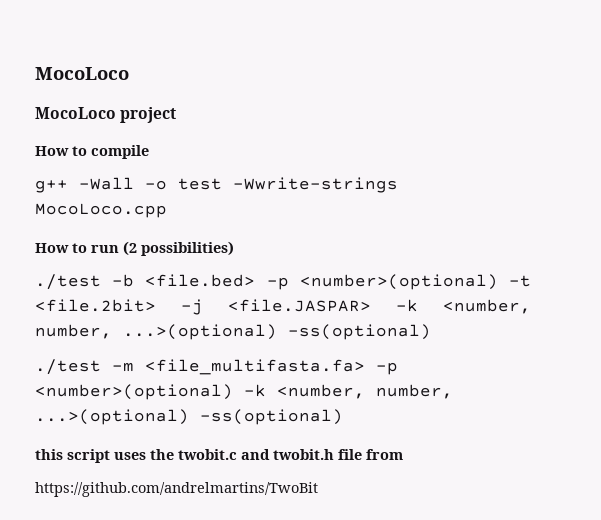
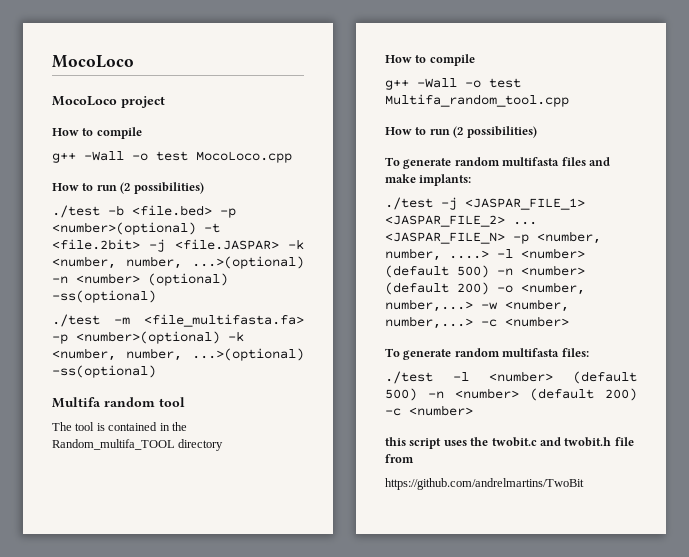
[233,177,398,193] -Wwrite-strings -> (188, 156) none
(277, 332) none -> [52,273,228,286] -n <number> (optional)
(343, 417) none -> [52,397,185,408] [52,422,187,431] [52,439,224,451] [385,54,475,66] [385,78,521,90] [385,94,569,107] [385,126,537,138] [385,157,610,169] [385,174,472,186] [385,197,585,210] [385,215,537,227] [385,231,601,244] [385,248,585,261] [385,265,585,278] [385,282,585,295] [385,299,569,312] [385,316,569,329] [385,348,589,360] [385,371,637,384] [385,388,637,401] [385,405,473,416] // Multifa random tool // The tool is contained in the Random_multifa_TOOL directory // How to compile // g++ -Wall -o test Multifa_random_tool.cpp // How to run (2 possibilities) // To generate random multifasta files and make implants: // ./test -j <JASPAR_FILE_1> <JASPAR_FILE_2> ... <JASPAR_FILE_N> -p <number, number, ....> -l <number> (default 500) -n <number> (default 200) -o <number, number,...> -w <number, number,...> -c <number> // To generate random multifasta files: // ./test -l <number> (default 500) -n <number> (default 200) -c <number>

